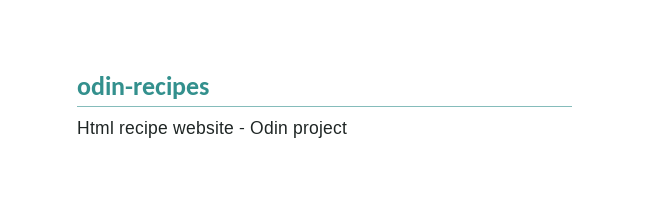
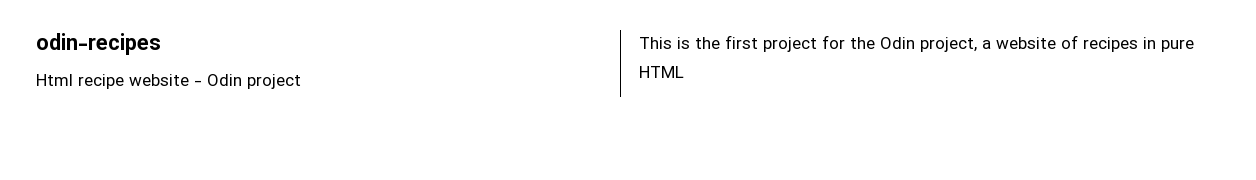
(347, 129) none -> [639,35,1194,52] [639,66,684,78] // This is the first project for the Odin project, a website of recipes in pure HTML

